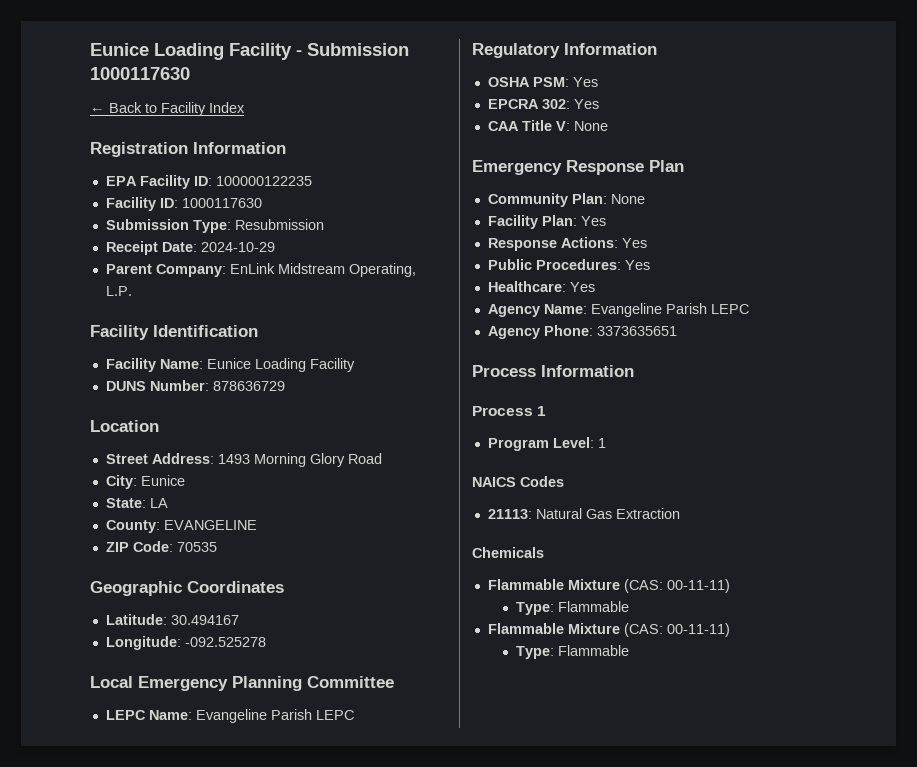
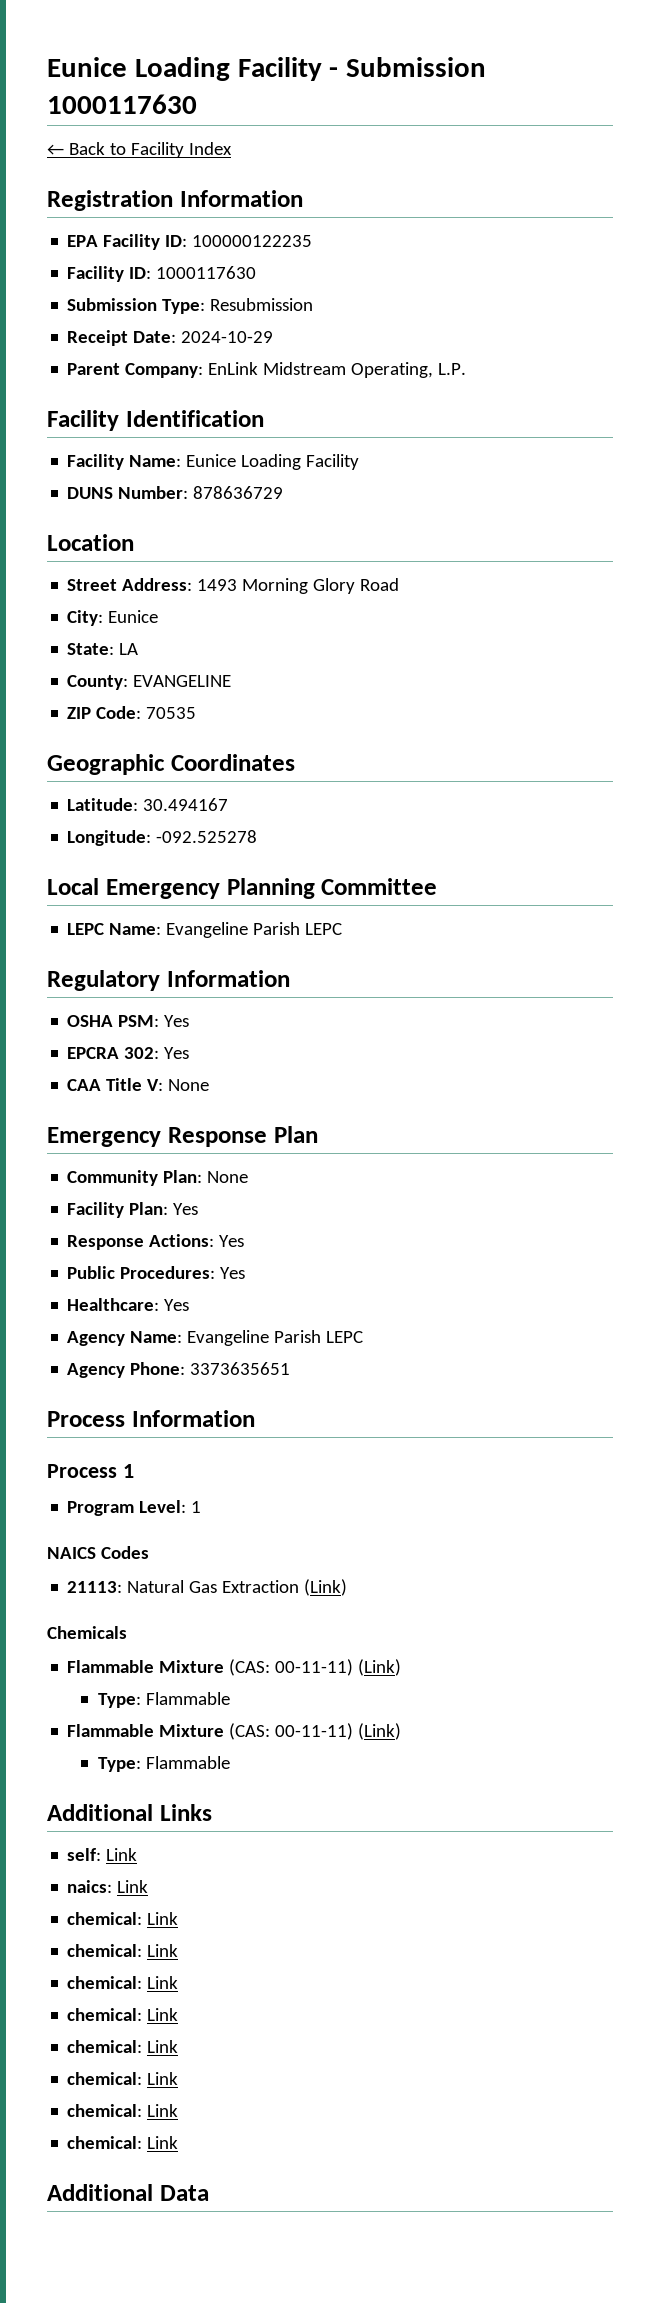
(680, 513) none -> [304,1579,348,1596] (Link)
(730, 586) none -> [358,1659,402,1676] (Link)
[516,645,630,659] // Type: Flammable -> [358,1723,402,1740] [97,1756,230,1772] [47,1804,212,1821] [67,1848,138,1861] [67,1880,149,1893] [67,1912,179,1925] [67,1944,179,1957] [67,1976,179,1989] [67,2008,179,2021] [67,2040,179,2053] [67,2072,179,2085] [67,2104,179,2117] [67,2136,179,2149] [47,2184,209,2201] (Link) // Type: Flammable // Additional Links // self: Link // naics: Link // chemical: Link // chemical: Link // chemical: Link // chemical: Link // chemical: Link // chemical: Link // chemical: Link // chemical: Link // Additional Data

